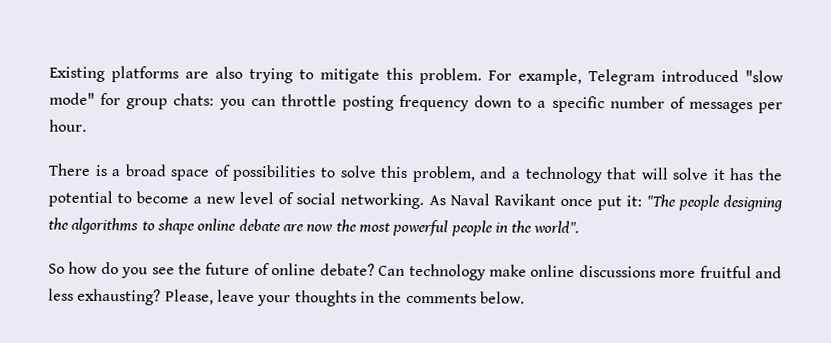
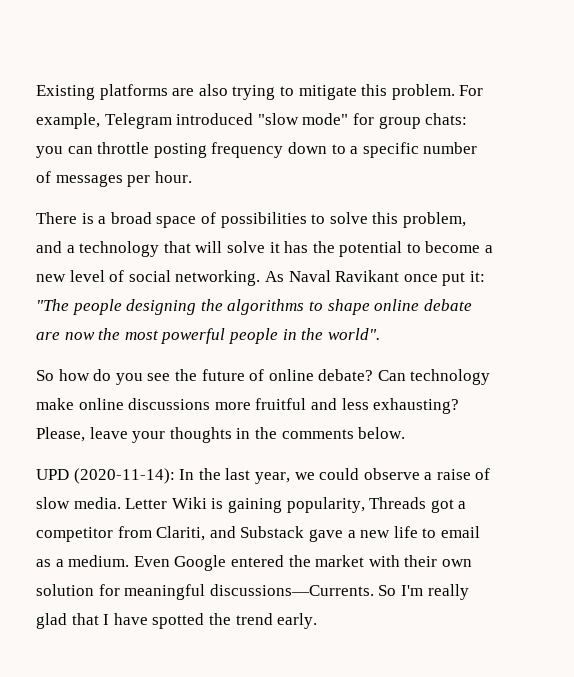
(525, 297) none -> [36,468,491,484] [36,497,467,513] [36,526,480,542] [36,555,472,571] [36,584,469,600] [36,613,318,629] // UPD (2020-11-14): In the last year, we could observe a raise of slow media. Letter Wiki is gaining popularity, Threads got a competitor from Clariti, and Substack gave a new life to email as a medium. Even Google entered the market with their own solution for meaningful discussions—Currents. So I'm really glad that I have spotted the trend early.

